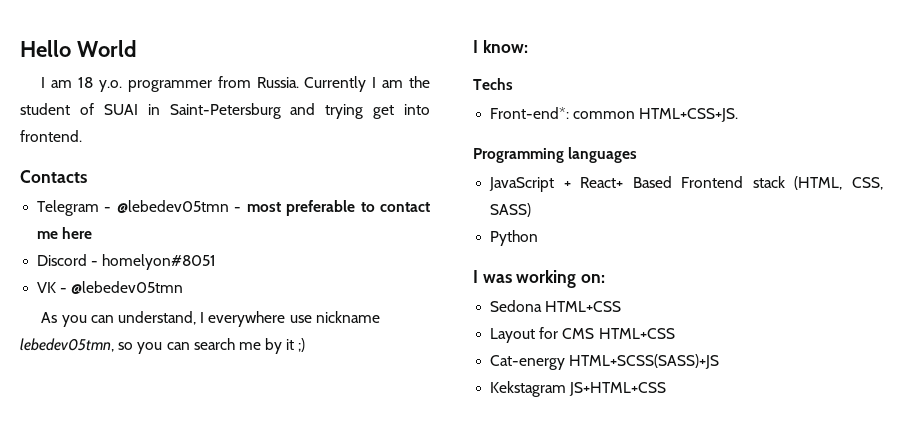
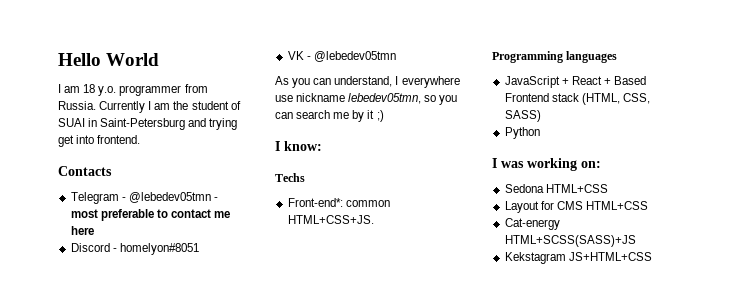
[580,177,624,188] React+ -> [571,76,611,85] React +

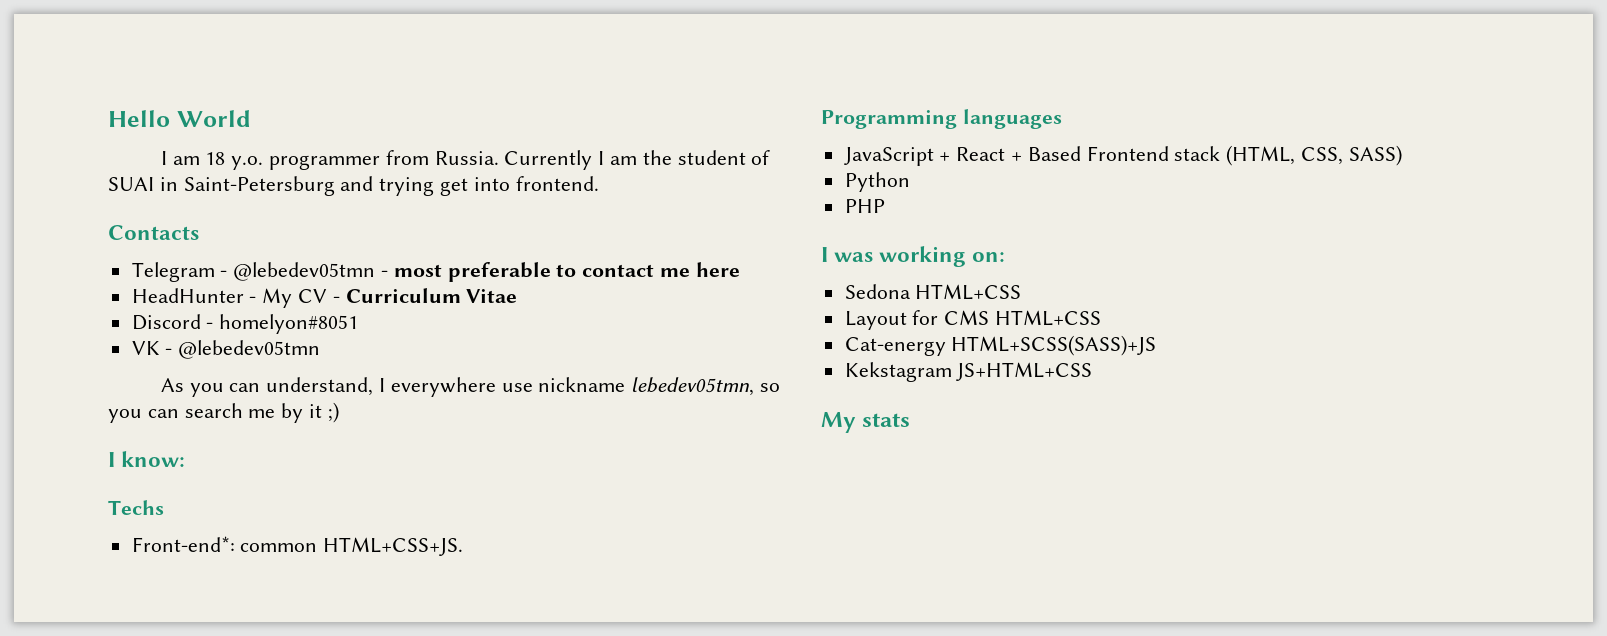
(94, 230) none -> [131,288,518,308] // HeadHunter - My CV - Curriculum Vitae
(540, 133) none -> [844,199,885,213] // PHP
(652, 256) none -> [821,412,911,433] // My stats

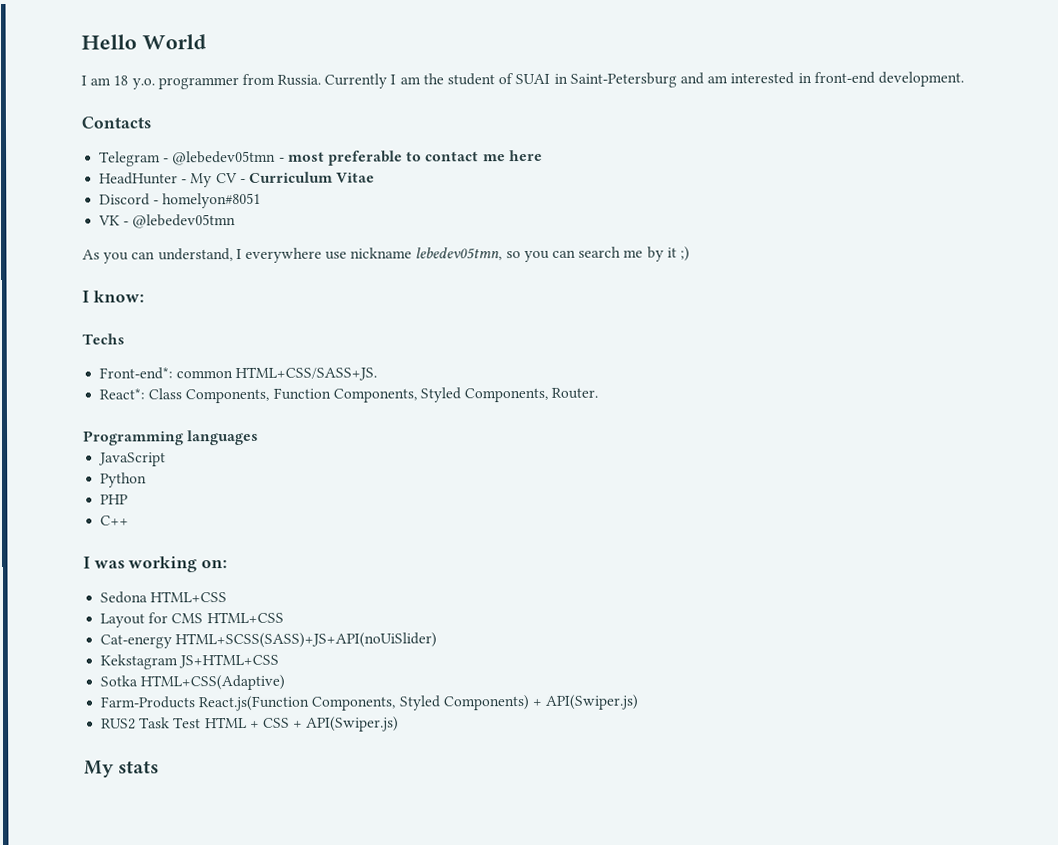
[379,176,599,196] trying get into frontend. -> [707,71,964,87] am interested in front-end development.
[323,537,464,556] [821,109,1062,129] [843,145,1402,166] HTML+CSS+JS. // Programming languages // JavaScript + React + Based Frontend stack (HTML, CSS, SASS) -> [235,366,378,382] [99,387,599,404] [83,429,260,446] [98,452,167,467] HTML+CSS/SASS+JS. // React*: Class Components, Function Components, Styled Components, Router. // Programming languages // JavaScript
(885, 206) none -> [100,515,130,526] // С++
[951,335,1157,356] HTML+SCSS(SASS)+JS -> [175,632,438,649] HTML+SCSS(SASS)+JS+API(noUiSlider)
(1093, 371) none -> [100,674,286,691] [100,694,640,712] [101,716,400,732] // Sotka HTML+CSS(Adaptive) // Farm-Products React.js(Function Components, Styled Components) + API(Swiper.js) // RUS2 Task Test HTML + CSS + API(Swiper.js)

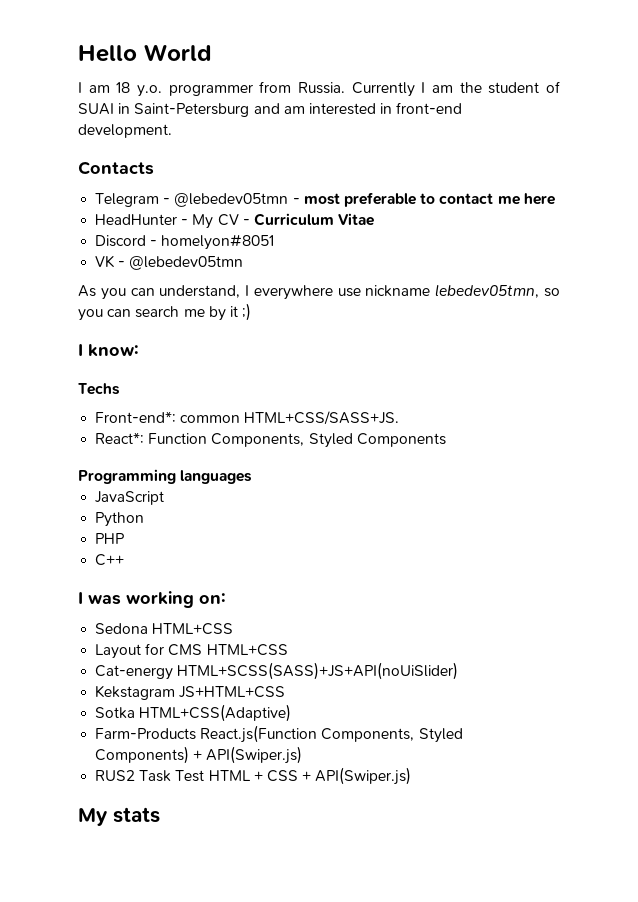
[148,388,270,404] Class Components, -> (145, 438) none
[464,387,599,403] Components, Router. -> [356,433,446,447] Components

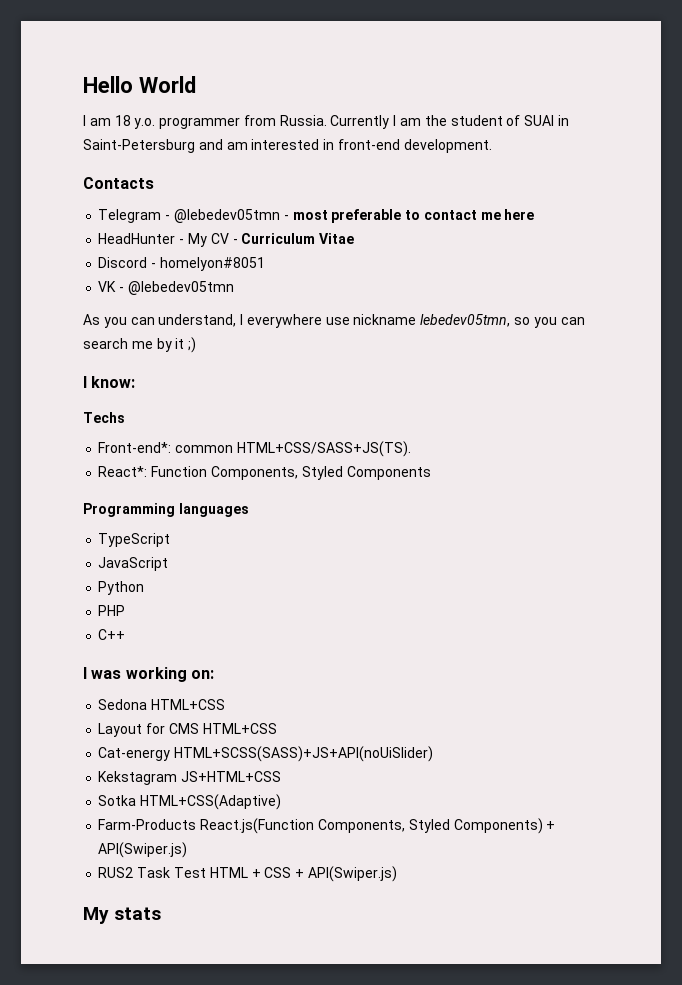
[244,411,400,425] HTML+CSS/SASS+JS. -> [236,441,411,457] HTML+CSS/SASS+JS(TS).
(253, 477) none -> [98,533,171,547] // TypeScript

